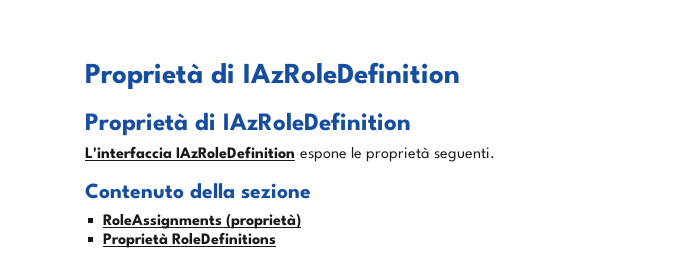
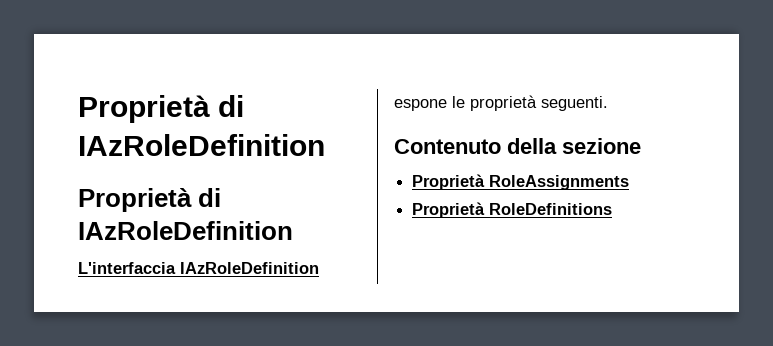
(311, 191) none -> [412,174,486,190] Proprietà
[225,213,301,229] (proprietà) -> (630, 182) none

